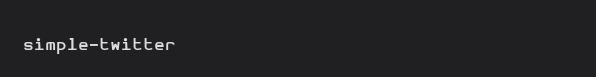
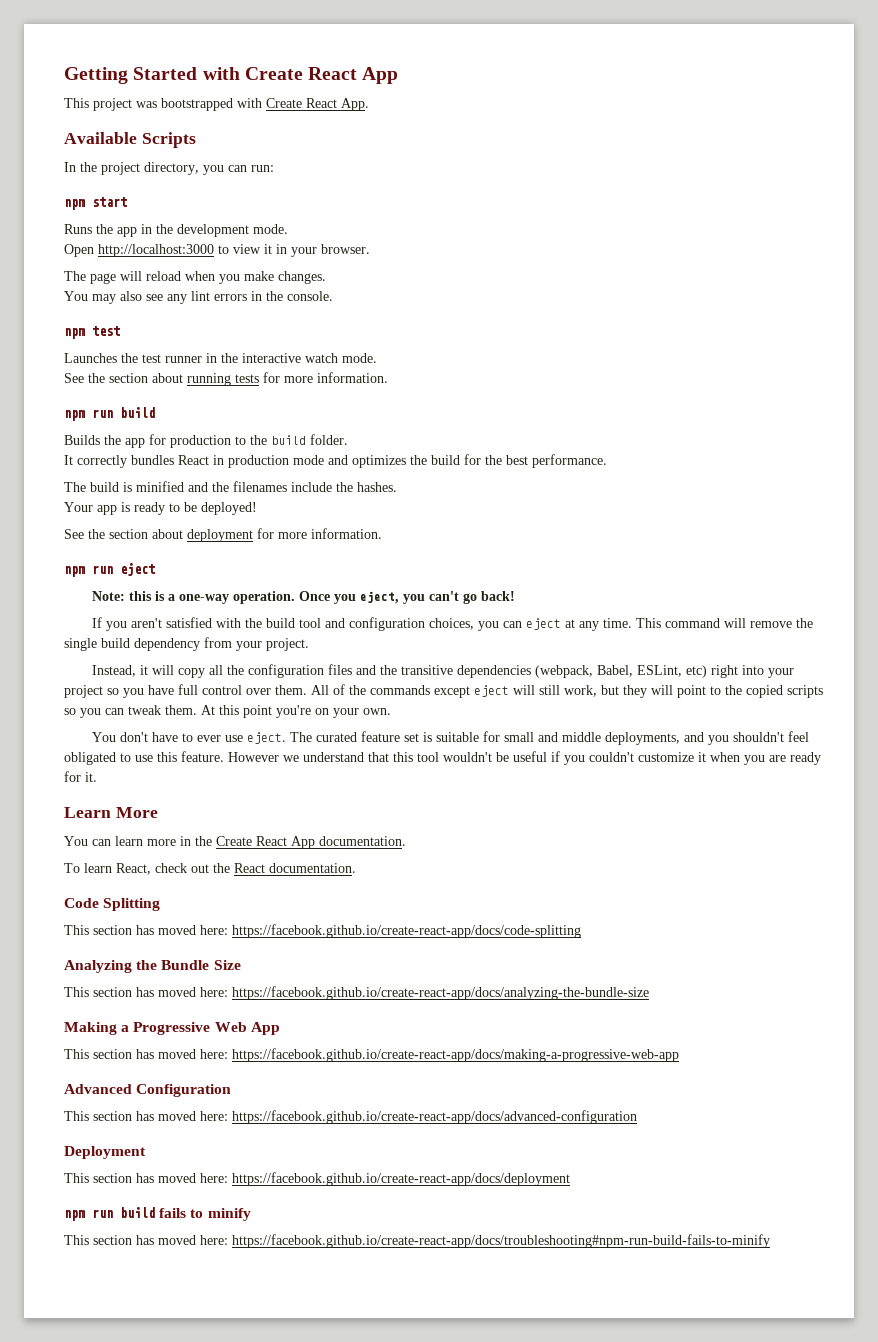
[23,38,176,55] simple-twitter -> [64,67,399,84] [64,98,369,111] [64,132,196,148] [64,162,274,175] [64,197,127,210] [64,224,288,237] [64,244,370,257] [64,271,326,284] [64,291,333,304] [64,326,120,339] [64,353,377,363] [64,372,388,386] [64,407,155,421] [64,434,348,448] [64,454,607,468] [64,481,397,492] [64,502,257,515] [64,528,382,542] [64,563,155,577] [92,591,516,604] [92,617,814,631] [64,637,309,651] [92,664,795,678] [64,684,823,698] [64,705,391,718] [92,731,810,745] [64,751,821,765] [64,771,97,782] [64,807,158,818] [64,836,406,849] [64,863,356,875] [64,898,161,911] [64,924,581,938] [64,960,241,973] [64,986,649,1000] [64,1022,280,1035] [64,1048,679,1062] [64,1084,232,1097] [64,1110,637,1124] [64,1146,146,1159] [64,1172,570,1186] [64,1207,251,1221] [64,1234,770,1248] Getting Started with Create React App // This project was bootstrapped with Create React App. // Available Scripts // In the project directory, you can run: // npm start // Runs the app in the development mode. // Open http://localhost:3000 to view it in your browser. // The page will reload when you make changes. // You may also see any lint errors in the console. // npm test // Launches the test runner in the interactive watch mode. // See the section about running tests for more information. // npm run build // Builds the app for production to the build folder. // It correctly bundles React in production mode and optimizes the build for the best performance. // The build is minified and the filenames include the hashes. // Your app is ready to be deployed! // See the section about deployment for more information. // npm run eject // Note: this is a one-way operation. Once you eject, you can't go back! // If you aren't satisfied with the build tool and configuration choices, you can eject at any time. This command will remove the single build dependency from your project. // Instead, it will copy all the configuration files and the transitive dependencies (webpack, Babel, ESLint, etc) right into your project so you have full control over them. All of the commands except eject will still work, but they will point to the copied scripts so you can tweak them. At this point you're on your own. // You don't have to ever use eject. The curated feature set is suitable for small and middle deployments, and you shouldn't feel obligated to use this feature. However we understand that this tool wouldn't be useful if you couldn't customize it when you are ready for it. // Learn More // You can learn more in the Create React App documentation. // To learn React, check out the React documentation. // Code Splitting // This section has moved here: https://facebook.github.io/create-react-app/docs/code-splitting // Analyzing the Bundle Size // This section has moved here: https://facebook.github.io/create-react-app/docs/analyzing-the-bundle-size // Making a Progressive Web App // This section has moved here: https://facebook.github.io/create-react-app/docs/making-a-progressive-web-app // Advanced Configuration // This section has moved here: https://facebook.github.io/create-react-app/docs/advanced-configuration // Deployment // This section has moved here: https://facebook.github.io/create-react-app/docs/deployment // npm run build fails to minify // This section has moved here: https://facebook.github.io/create-react-app/docs/troubleshooting#npm-run-build-fails-to-minify

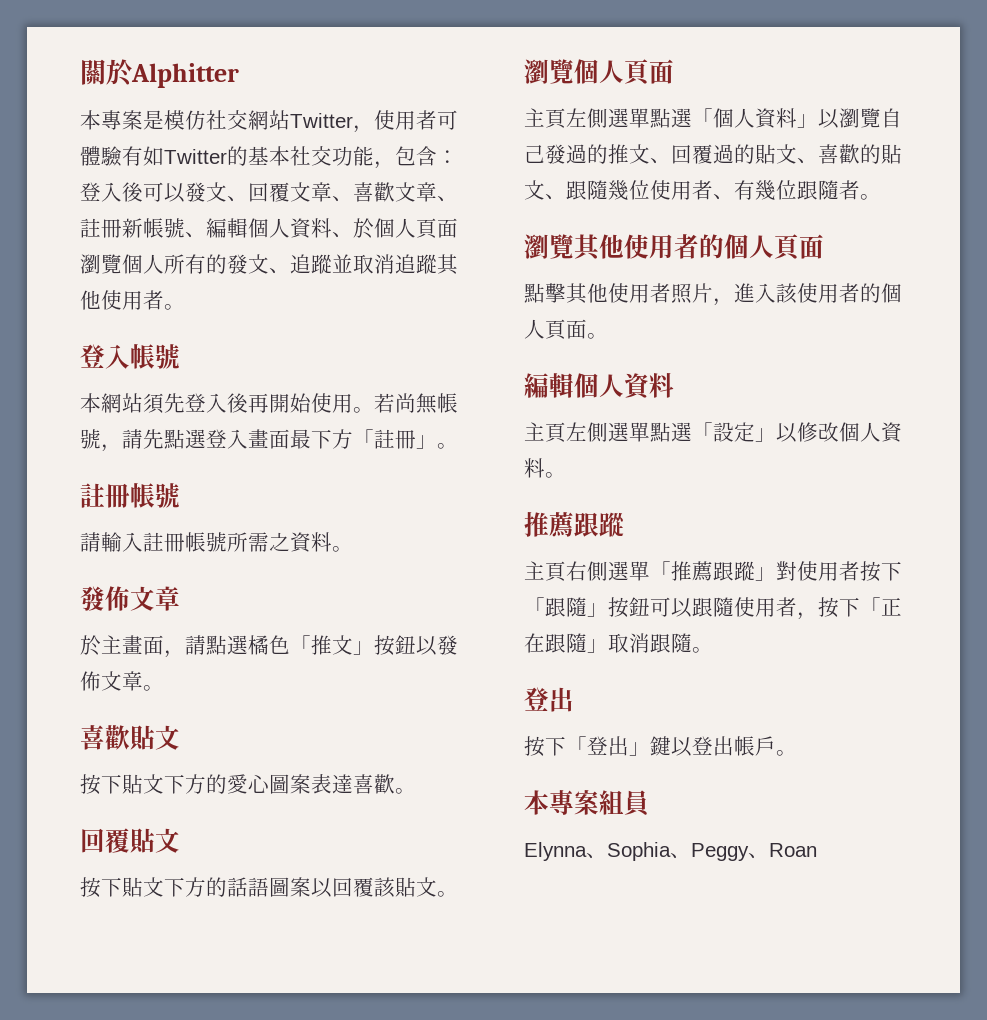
[64,67,399,84] [64,98,369,111] [64,132,196,148] [64,162,274,175] [64,197,127,210] [64,224,288,237] [64,244,370,257] [64,271,326,284] [64,291,333,304] [64,326,120,339] [64,353,377,363] [64,372,388,386] [64,407,155,421] [64,434,348,448] [64,454,607,468] [64,481,397,492] [64,502,257,515] [64,528,382,542] [64,563,155,577] [92,591,516,604] [92,617,814,631] [64,637,309,651] [92,664,795,678] [64,684,823,698] [64,705,391,718] [92,731,810,745] [64,751,821,765] [64,771,97,782] [64,807,158,818] [64,836,406,849] [64,863,356,875] [64,898,161,911] [64,924,581,938] [64,960,241,973] [64,986,649,1000] [64,1022,280,1035] [64,1048,679,1062] [64,1084,232,1097] [64,1110,637,1124] [64,1146,146,1159] [64,1172,570,1186] [64,1207,251,1221] [64,1234,770,1248] Getting Started with Create React App // This project was bootstrapped with Create React App. // Available Scripts // In the project directory, you can run: // npm start // Runs the app in the development mode. // Open http://localhost:3000 to view it in your browser. // The page will reload when you make changes. // You may also see any lint errors in the console. // npm test // Launches the test runner in the interactive watch mode. // See the section about running tests for more information. // npm run build // Builds the app for production to the build folder. // It correctly bundles React in production mode and optimizes the build for the best performance. // The build is minified and the filenames include the hashes. // Your app is ready to be deployed! // See the section about deployment for more information. // npm run eject // Note: this is a one-way operation. Once you eject, you can't go back! // If you aren't satisfied with the build tool and configuration choices, you can eject at any time. This command will remove the single build dependency from your project. // Instead, it will copy all the configuration files and the transitive dependencies (webpack, Babel, ESLint, etc) right into your project so you have full control over them. All of the commands except eject will still work, but they will point to the copied scripts so you can tweak them. At this point you're on your own. // You don't have to ever use eject. The curated feature set is suitable for small and middle deployments, and you shouldn't feel obligated to use this feature. However we understand that this tool wouldn't be useful if you couldn't customize it when you are ready for it. // Learn More // You can learn more in the Create React App documentation. // To learn React, check out the React documentation. // Code Splitting // This section has moved here: https://facebook.github.io/create-react-app/docs/code-splitting // Analyzing the Bundle Size // This section has moved here: https://facebook.github.io/create-react-app/docs/analyzing-the-bundle-size // Making a Progressive Web App // This section has moved here: https://facebook.github.io/create-react-app/docs/making-a-progressive-web-app // Advanced Configuration // This section has moved here: https://facebook.github.io/create-react-app/docs/advanced-configuration // Deployment // This section has moved here: https://facebook.github.io/create-react-app/docs/deployment // npm run build fails to minify // This section has moved here: https://facebook.github.io/create-react-app/docs/troubleshooting#npm-run-build-fails-to-minify -> [80,59,239,88] [80,110,458,133] [80,146,458,169] [80,182,458,203] [80,218,458,239] [80,254,459,275] [80,290,185,310] [80,344,180,369] [80,393,458,414] [80,429,458,452] [80,483,180,508] [80,532,353,553] [80,586,180,611] [80,635,458,658] [80,671,164,691] [80,725,180,751] [80,774,416,795] [80,828,180,854] [80,877,458,898] [524,59,674,86] [524,108,902,129] [524,144,902,164] [524,180,881,200] [524,234,824,261] [524,283,902,306] [524,319,608,340] [524,373,674,400] [524,422,903,443] [524,458,566,478] [524,512,625,537] [524,561,902,582] [524,597,902,620] [524,633,713,653] [524,687,574,712] [524,736,797,757] [524,790,649,816] [524,842,817,861] 關於Alphitter // 本專案是模仿社交網站Twitter，使用者可體驗有如Twitter的基本社交功能，包含：登入後可以發文、回覆文章、喜歡文章、註冊新帳號、編輯個人資料、於個人頁面瀏覽個人所有的發文、追蹤並取消追蹤其他使用者。 // 登入帳號 // 本網站須先登入後再開始使用。若尚無帳號，請先點選登入畫面最下方「註冊」。 // 註冊帳號 // 請輸入註冊帳號所需之資料。 // 發佈文章 // 於主畫面，請點選橘色「推文」按鈕以發佈文章。 // 喜歡貼文 // 按下貼文下方的愛心圖案表達喜歡。 // 回覆貼文 // 按下貼文下方的話語圖案以回覆該貼文。 // 瀏覽個人頁面 // 主頁左側選單點選「個人資料」以瀏覽自己發過的推文、回覆過的貼文、喜歡的貼文、跟隨幾位使用者、有幾位跟隨者。 // 瀏覽其他使用者的個人頁面 // 點擊其他使用者照片，進入該使用者的個人頁面。 // 編輯個人資料 // 主頁左側選單點選「設定」以修改個人資料。 // 推薦跟蹤 // 主頁右側選單「推薦跟蹤」對使用者按下「跟隨」按鈕可以跟隨使用者，按下「正在跟隨」取消跟隨。 // 登出 // 按下「登出」鍵以登出帳戶。 // 本專案組員 // Elynna、Sophia、Peggy、Roan

